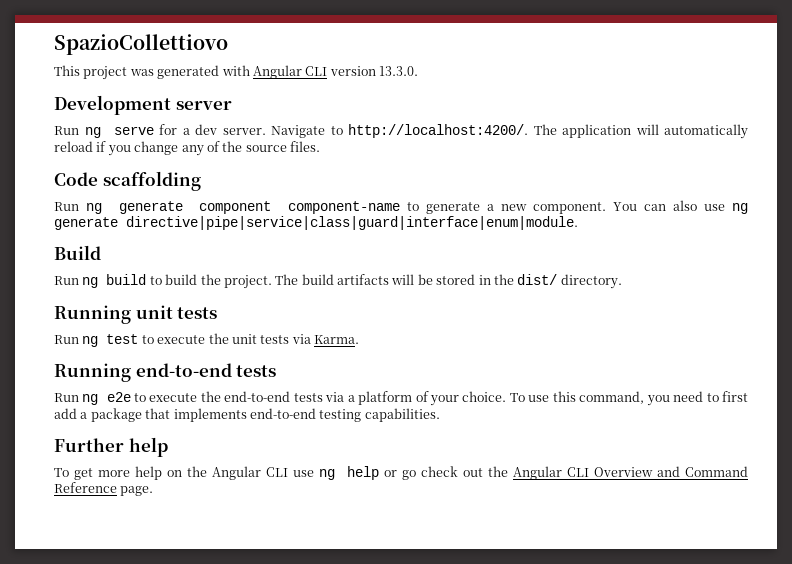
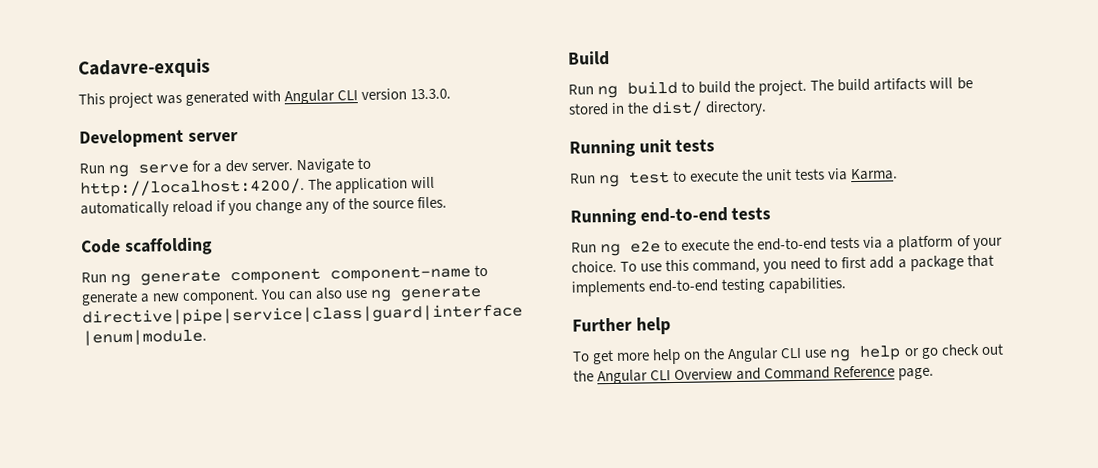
[54,34,228,55] SpazioCollettiovo -> [78,58,210,79] Cadavre-exquis

